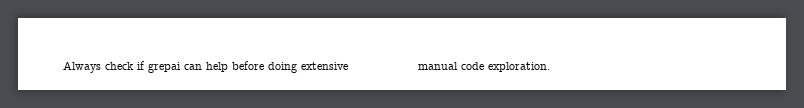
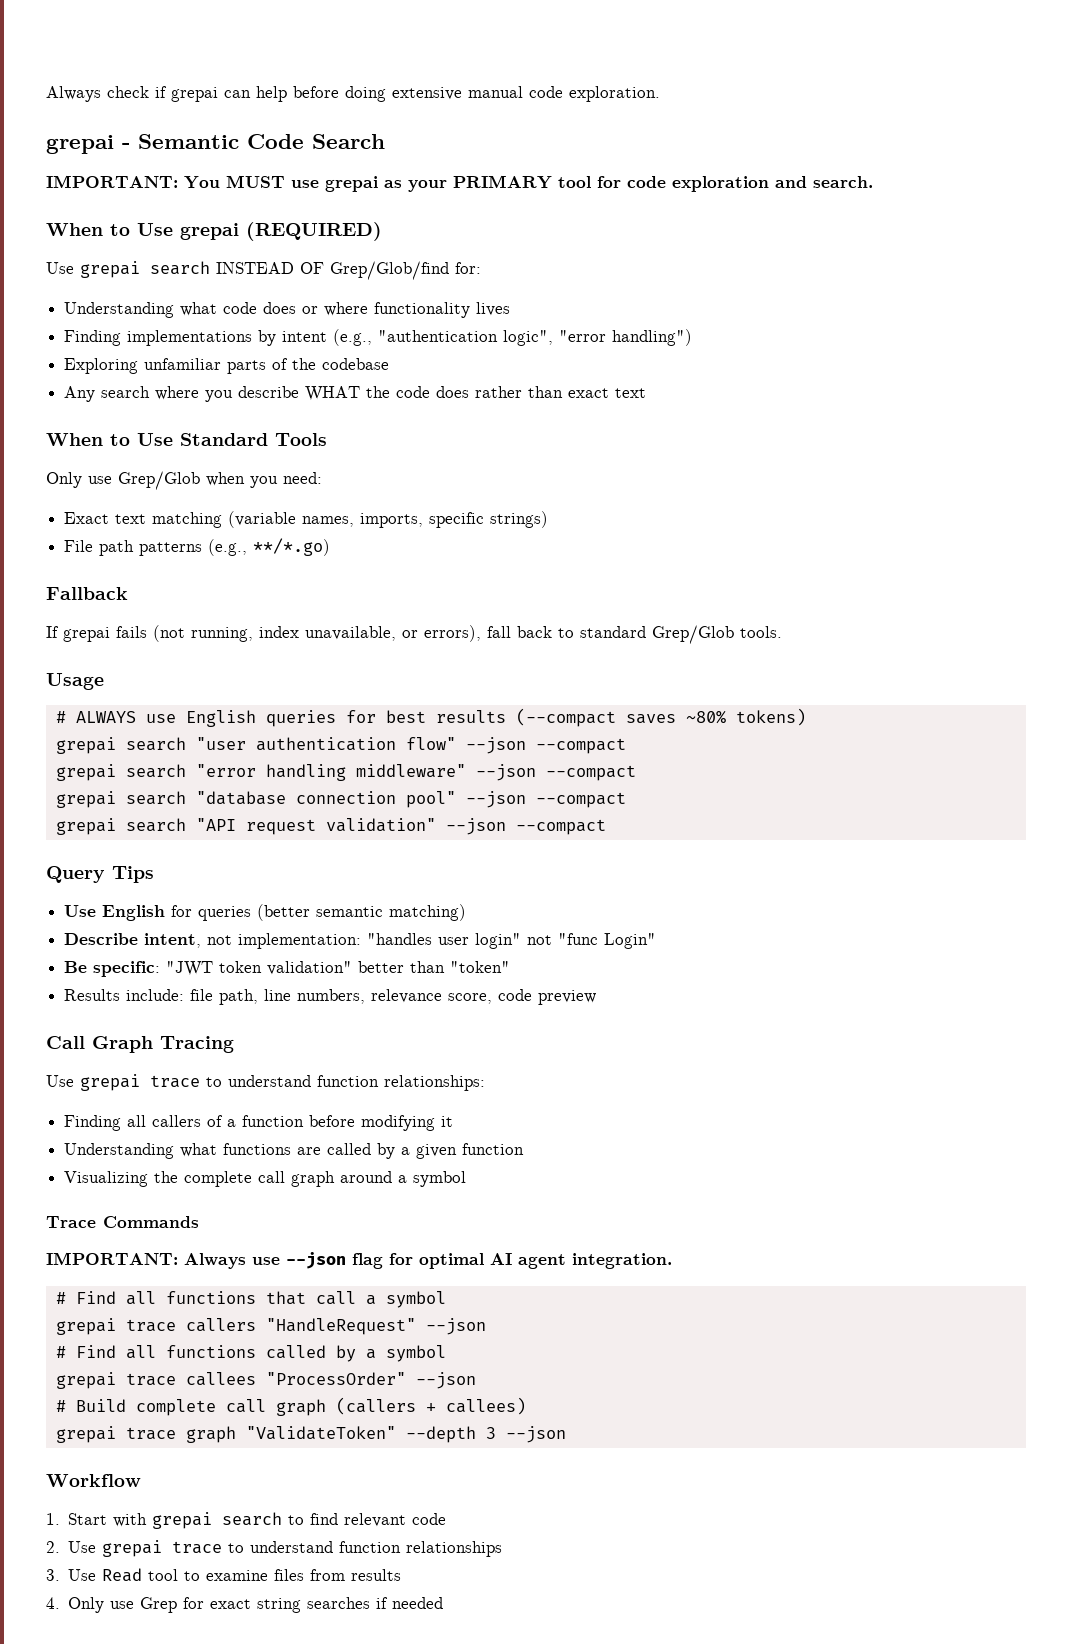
(550, 67) none -> [46,134,385,154] [46,175,873,192] [46,222,382,241] [46,261,481,280] [64,302,511,318] [64,329,693,346] [64,358,390,374] [64,386,647,402] [46,433,327,446] [46,471,322,490] [64,511,549,528] [64,538,331,556] [46,587,128,600] [46,625,782,644] [46,673,104,690] [55,708,806,727] [55,737,626,754] [55,764,636,781] [55,791,626,808] [55,818,606,835] [46,866,154,883] [64,904,467,921] [64,933,657,949] [64,961,511,977] [64,989,597,1005] [46,1036,234,1053] [46,1074,485,1091] [64,1115,454,1131] [64,1143,525,1159] [64,1171,467,1187] [46,1216,199,1228] [46,1252,672,1269] [55,1291,446,1308] [55,1318,486,1335] [55,1345,446,1362] [55,1372,476,1389] [55,1397,526,1416] [55,1426,566,1443] [46,1474,141,1487] [46,1512,447,1529] [46,1540,503,1557] [46,1568,402,1582] [46,1597,444,1613] // grepai - Semantic Code Search // IMPORTANT: You MUST use grepai as your PRIMARY tool for code exploration and search. // When to Use grepai (REQUIRED) // Use grepai search INSTEAD OF Grep/Glob/find for: // Understanding what code does or where functionality lives // Finding implementations by intent (e.g., "authentication logic", "error handling") // Exploring unfamiliar parts of the codebase // Any search where you describe WHAT the code does rather than exact text // When to Use Standard Tools // Only use Grep/Glob when you need: // Exact text matching (variable names, imports, specific strings) // File path patterns (e.g., **/*.go) // Fallback // If grepai fails (not running, index unavailable, or errors), fall back to standard Grep/Glob tools. // Usage // # ALWAYS use English queries for best results (--compact saves ~80% tokens) // grepai search "user authentication flow" --json --compact // grepai search "error handling middleware" --json --compact // grepai search "database connection pool" --json --compact // grepai search "API request validation" --json --compact // Query Tips // Use English for queries (better semantic matching) // Describe intent, not implementation: "handles user login" not "func Login" // Be specific: "JWT token validation" better than "token" // Results include: file path, line numbers, relevance score, code preview // Call Graph Tracing // Use grepai trace to understand function relationships: // Finding all callers of a function before modifying it // Understanding what functions are called by a given function // Visualizing the complete call graph around a symbol // Trace Commands // IMPORTANT: Always use --json flag for optimal AI agent integration. // # Find all functions that call a symbol // grepai trace callers "HandleRequest" --json // # Find all functions called by a symbol // grepai trace callees "ProcessOrder" --json // # Build complete call graph (callers + callees) // grepai trace graph "ValidateToken" --depth 3 --json // Workflow // 1. Start with grepai search to find relevant code // 2. Use grepai trace to understand function relationships // 3. Use Read tool to examine files from results // 4. Only use Grep for exact string searches if needed

